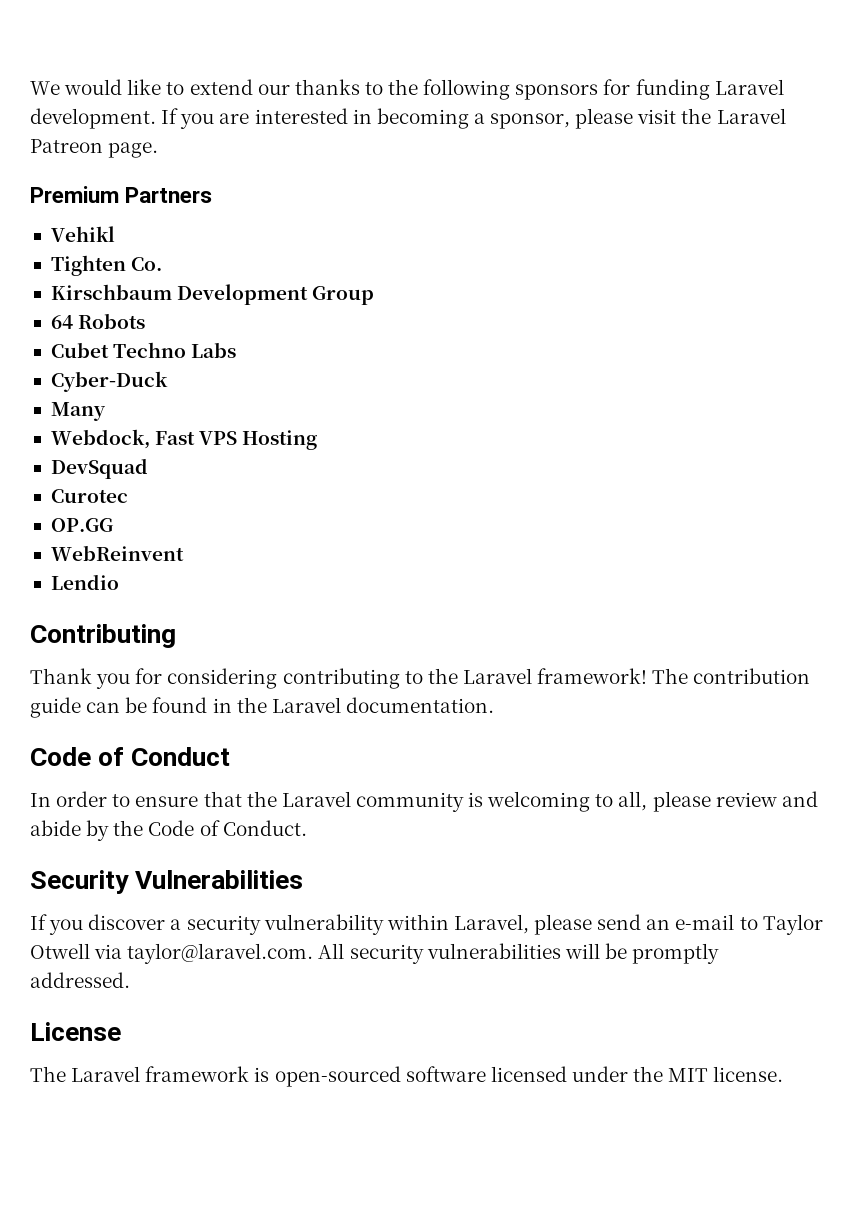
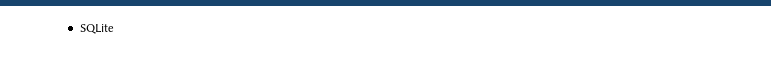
[30,79,784,100] [30,108,786,129] [30,139,159,158] [30,186,213,203] [50,226,115,242] [50,255,163,276] [50,284,375,305] [50,313,146,329] [50,342,237,358] [50,371,168,392] [50,402,106,421] [50,429,318,450] [50,458,148,479] [50,489,128,503] [50,518,114,532] [50,545,184,561] [50,574,119,590] [30,624,176,648] [30,668,811,689] [30,697,494,718] [30,747,231,766] [30,791,818,812] [30,820,307,841] [30,870,304,894] [30,914,823,935] [30,943,720,964] [30,972,130,988] [30,1022,121,1041] [30,1066,784,1087] We would like to extend our thanks to the following sponsors for funding Laravel development. If you are interested in becoming a sponsor, please visit the Laravel Patreon page. // Premium Partners // Vehikl // Tighten Co. // Kirschbaum Development Group // 64 Robots // Cubet Techno Labs // Cyber-Duck // Many // Webdock, Fast VPS Hosting // DevSquad // Curotec // OP.GG // WebReinvent // Lendio // Contributing // Thank you for considering contributing to the Laravel framework! The contribution guide can be found in the Laravel documentation. // Code of Conduct // In order to ensure that the Laravel community is welcoming to all, please review and abide by the Code of Conduct. // Security Vulnerabilities // If you discover a security vulnerability within Laravel, please send an e-mail to Taylor Otwell via taylor@laravel.com. All security vulnerabilities will be promptly addressed. // License // The Laravel framework is open-sourced software licensed under the MIT license. -> [79,24,114,34] SQLite

